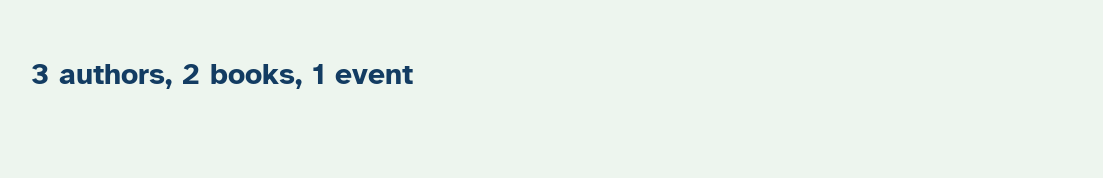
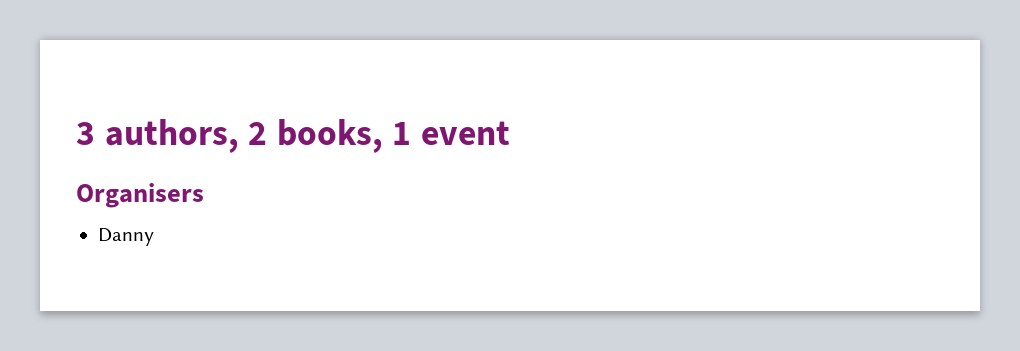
(413, 75) none -> [76,183,204,208] [98,228,154,246] // Organisers // Danny

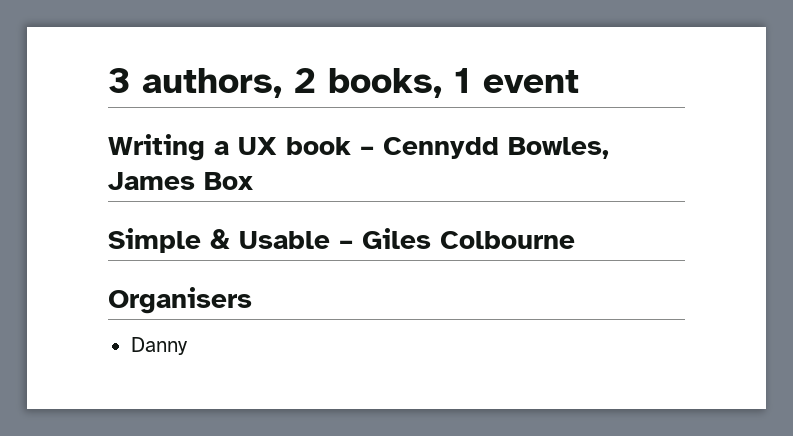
(510, 133) none -> [108,134,609,161] [108,172,253,190] [108,228,575,253] // Writing a UX book – Cennydd Bowles, James Box // Simple & Usable – Giles Colbourne

